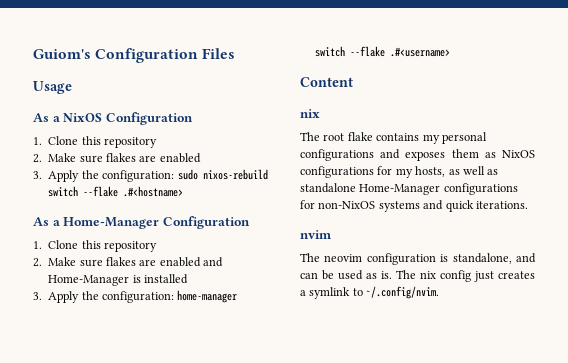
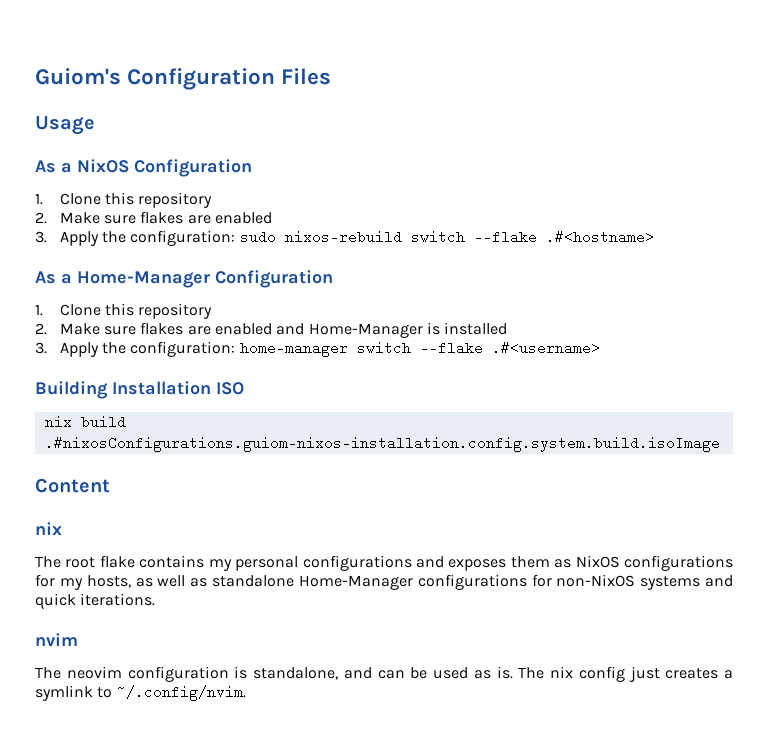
(451, 52) none -> [35,381,244,399] [44,415,126,429] [44,436,720,452] // Building Installation ISO // nix build .#nixosConfigurations.guiom-nixos-installation.config.system.build.isoImage

